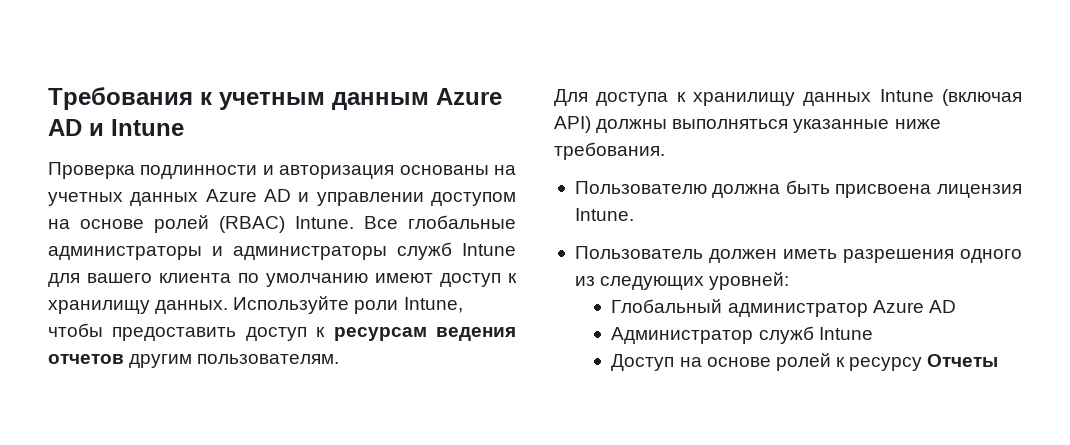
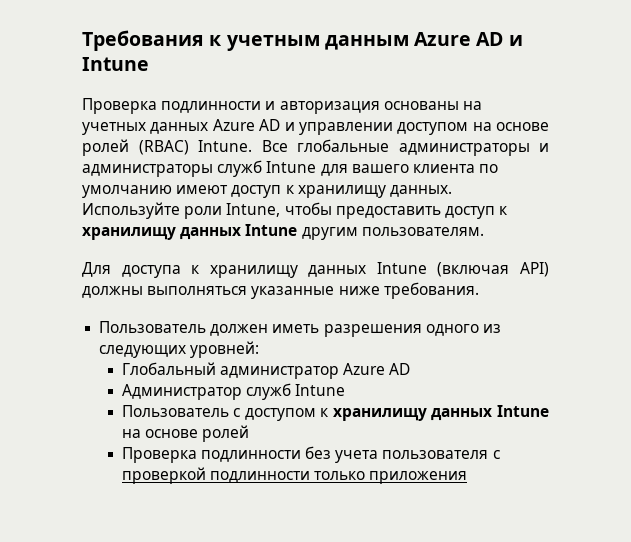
[333,327,516,341] [48,354,124,364] ресурсам ведения отчетов -> [82,224,298,240] хранилищу данных Intune
[574,180,1023,198] [574,208,634,221] // Пользователю должна быть присвоена лицензия Intune. -> (479, 290) none
[611,353,999,371] Доступ на основе ролей к ресурсу Отчеты -> [121,405,549,421] [121,425,249,442] [121,446,500,463] [121,467,468,484] Пользователь с доступом к хранилищу данных Intune на основе ролей // Проверка подлинности без учета пользователя с проверкой подлинности только приложения

